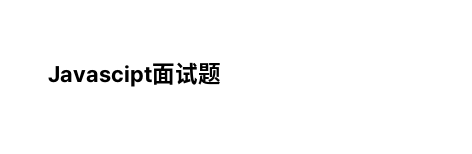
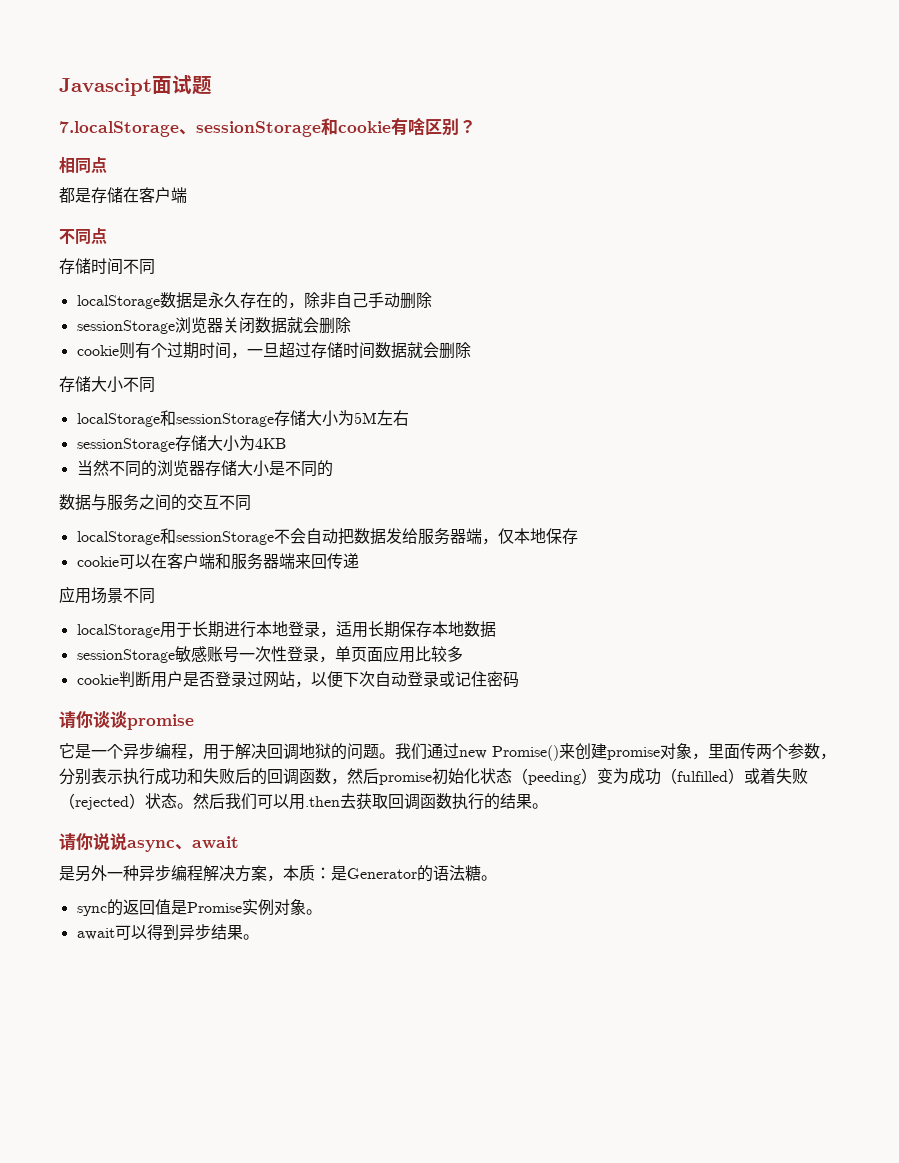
(221, 74) none -> [59,117,476,137] [59,156,107,173] [59,187,187,203] [59,227,107,244] [59,258,155,275] [76,292,432,309] [76,317,351,334] [76,342,471,359] [59,376,155,393] [76,410,409,427] [76,435,286,452] [76,460,333,477] [59,494,251,511] [76,528,578,545] [76,553,359,570] [59,586,155,604] [76,621,496,638] [76,645,463,663] [76,671,519,688] [59,711,194,730] [59,743,836,761] [59,768,808,785] [59,793,548,810] [59,833,239,852] [59,865,497,882] [76,899,322,916] [76,924,259,940] // 7.localStorage、sessionStorage和cookie有啥区别？ // 相同点 // 都是存储在客户端 // 不同点 // 存储时间不同 // localStorage数据是永久存在的，除非自己手动删除 // sessionStorage浏览器关闭数据就会删除 // cookie则有个过期时间，一旦超过存储时间数据就会删除 // 存储大小不同 // localStorage和sessionStorage存储大小为5M左右 // sessionStorage存储大小为4KB // 当然不同的浏览器存储大小是不同的 // 数据与服务之间的交互不同 // localStorage和sessionStorage不会自动把数据发给服务器端，仅本地保存 // cookie可以在客户端和服务器端来回传递 // 应用场景不同 // localStorage用于长期进行本地登录，适用长期保存本地数据 // sessionStorage敏感账号一次性登录，单页面应用比较多 // cookie判断用户是否登录过网站，以便下次自动登录或记住密码 // 请你谈谈promise // 它是一个异步编程，用于解决回调地狱的问题。我们通过new Promise()来创建promise对象，里面传两个参数，分别表示执行成功和失败后的回调函数，然后promise初始化状态（peeding）变为成功（fulfilled）或着失败（rejected）状态。然后我们可以用.then去获取回调函数执行的结果。 // 请你说说async、await // 是另外一种异步编程解决方案，本质：是Generator的语法糖。 // sync的返回值是Promise实例对象。 // await可以得到异步结果。

